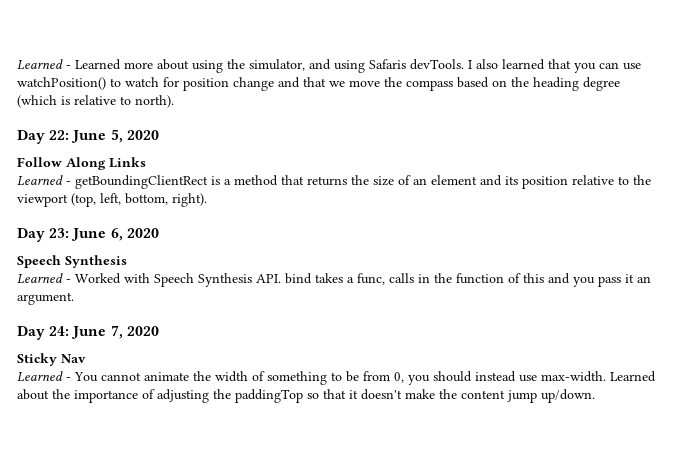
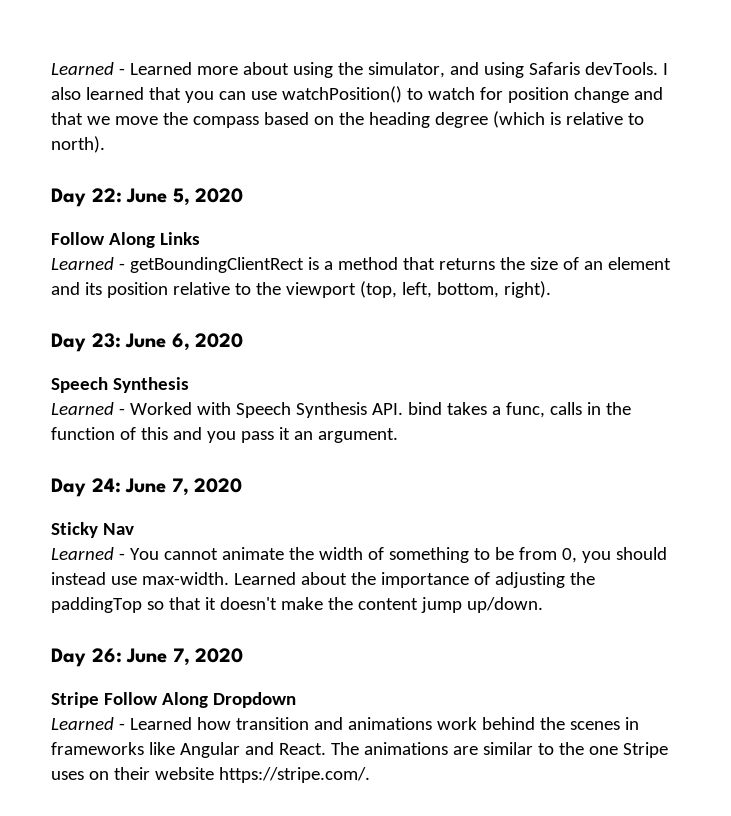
(595, 396) none -> [51,648,244,667] [51,692,296,708] [51,717,639,730] [51,742,668,758] [51,767,370,783] // Day 26: June 7, 2020 // Stripe Follow Along Dropdown // Learned - Learned how transition and animations work behind the scenes in frameworks like Angular and React. The animations are similar to the one Stripe uses on their website https://stripe.com/.

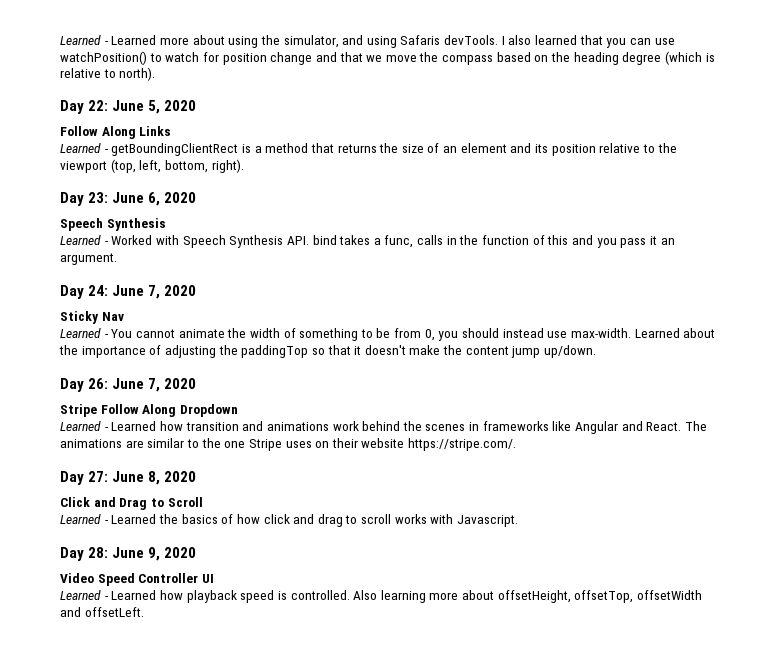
(370, 775) none -> [60,471,197,485] [60,497,203,510] [60,514,519,527] [60,547,197,561] [60,573,214,586] [60,590,703,603] [60,607,144,617] // Day 27: June 8, 2020 // Click and Drag to Scroll // Learned - Learned the basics of how click and drag to scroll works with Javascript. // Day 28: June 9, 2020 // Video Speed Controller UI // Learned - Learned how playback speed is controlled. Also learning more about offsetHeight, offsetTop, offsetWidth and offsetLeft.

